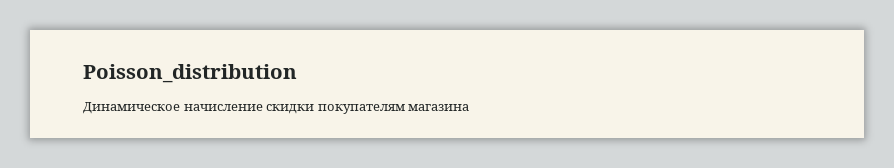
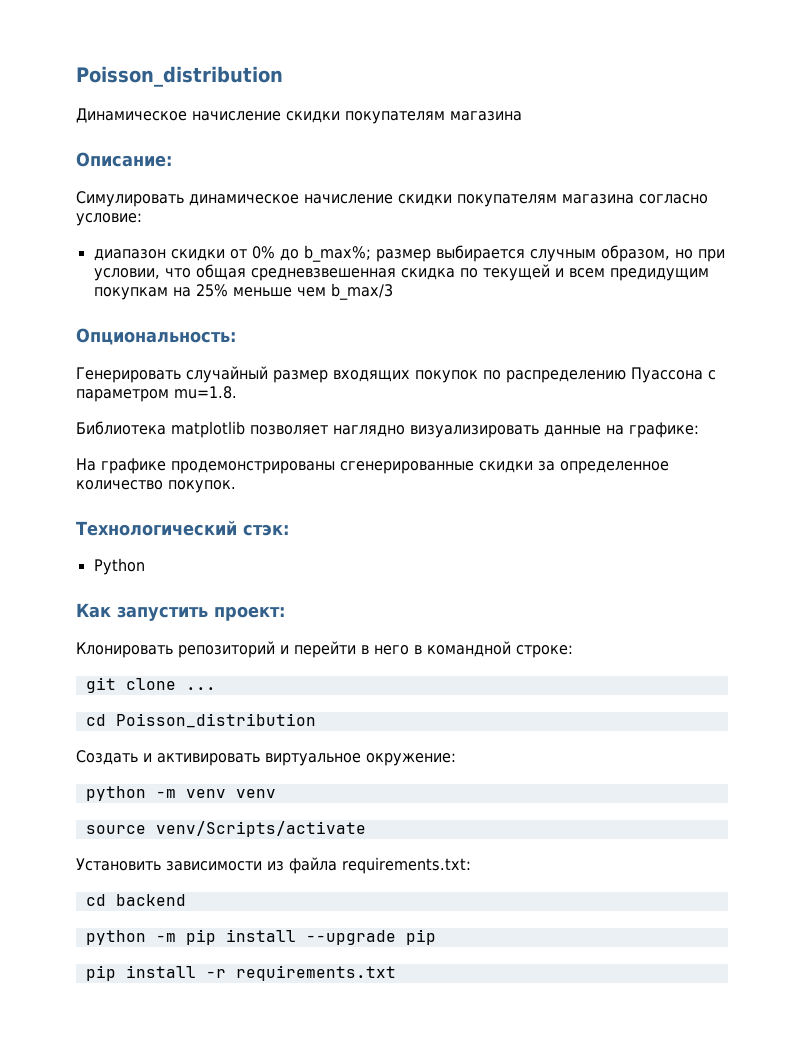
(470, 107) none -> [76,152,172,167] [76,191,708,207] [76,213,142,226] [93,245,725,262] [93,264,709,281] [93,283,393,300] [76,328,236,345] [76,366,716,383] [76,386,237,402] [76,421,699,438] [76,458,669,474] [76,480,236,493] [76,520,289,536] [93,558,145,575] [76,603,285,621] [76,641,573,658] [85,677,216,693] [85,713,316,728] [76,750,456,766] [85,786,276,801] [85,821,366,837] [76,857,471,874] [85,894,186,906] [85,929,436,945] [85,965,396,981] // Описание: // Cимулировать динамическое начисление скидки покупателям магазина согласно условие: // диапазон скидки от 0% до b_max%; размер выбирается случным образом, но при условии, что общая средневзвешенная скидка по текущей и всем предидущим покупкам на 25% меньше чем b_max/3 // Опциональность: // Генерировать случайный размер входящих покупок по распределению Пуассона с параметром mu=1.8. // Библиотека matplotlib позволяет наглядно визуализировать данные на графике: // На графике продемонстрированы сгенерированные скидки за определенное количество покупок. // Технологический стэк: // Python // Как запустить проект: // Клонировать репозиторий и перейти в него в командной строке: // git clone ... // cd Poisson_distribution // Cоздать и активировать виртуальное окружение: // python -m venv venv // source venv/Scripts/activate // Установить зависимости из файла requirements.txt: // cd backend // python -m pip install --upgrade pip // pip install -r requirements.txt

